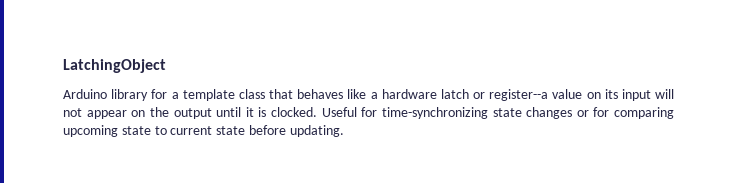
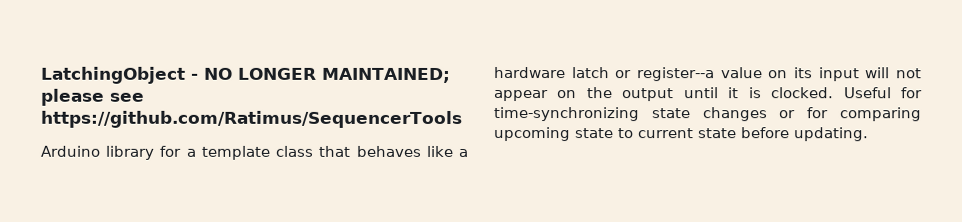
(166, 66) none -> [191,67,451,83] [41,88,145,106] [40,110,463,128] - NO LONGER MAINTAINED; please see https://github.com/Ratimus/SequencerTools

